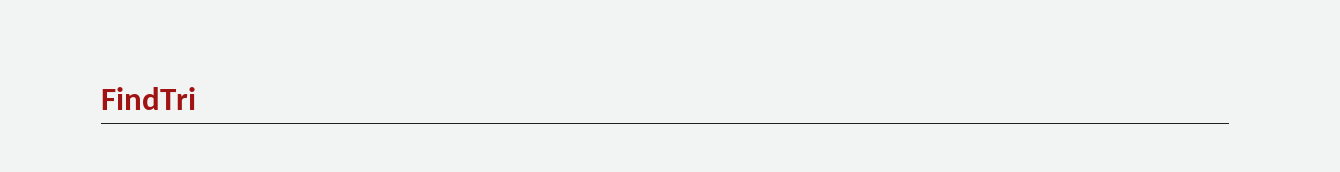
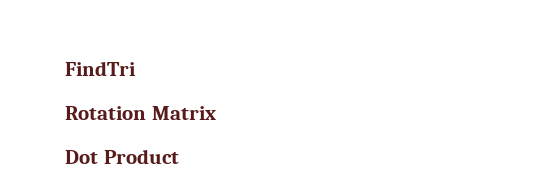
(196, 98) none -> [65,106,216,120] [65,149,179,164] // Rotation Matrix // Dot Product

